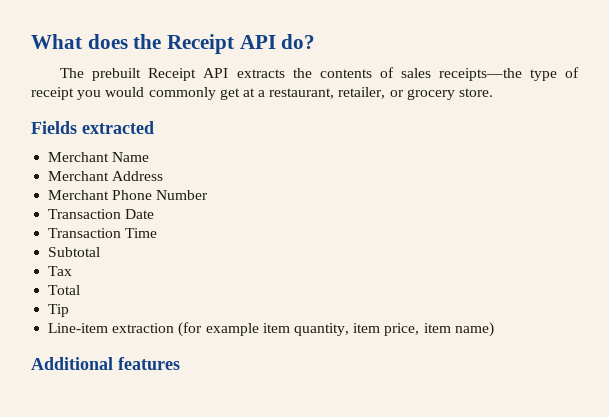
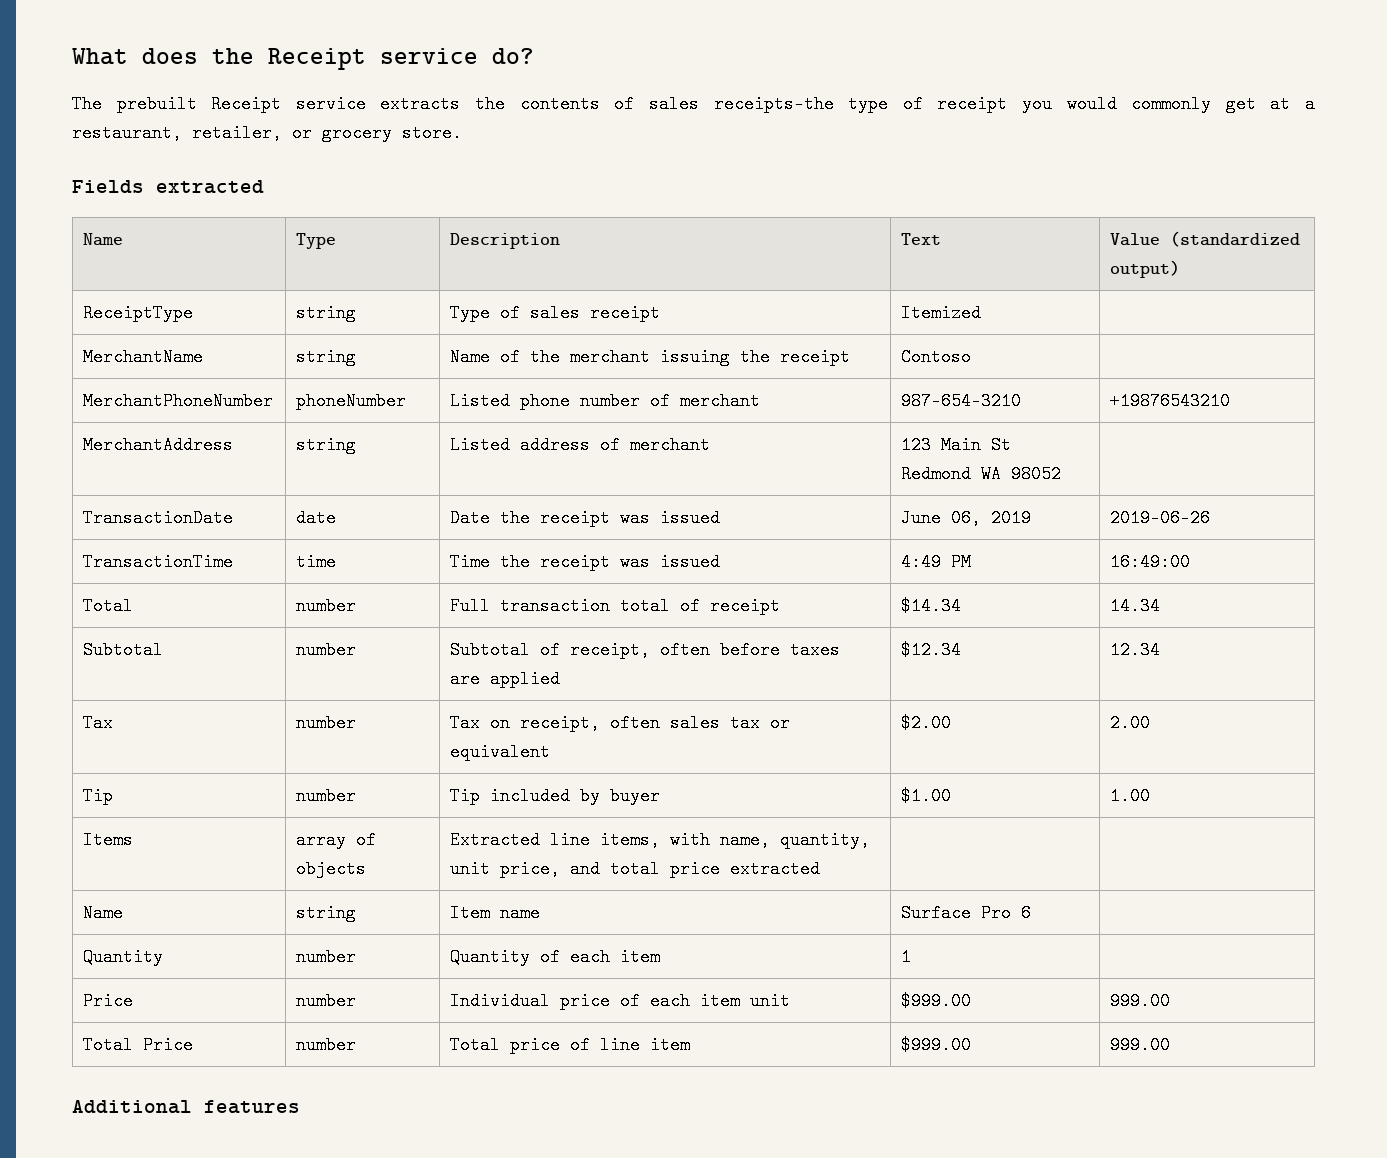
[239,35,276,49] API -> [380,48,478,64] service
[203,68,229,78] API -> [295,95,366,113] service
[48,152,150,162] [48,171,164,181] [48,190,209,200] [48,209,155,219] [48,228,158,238] [48,247,101,257] [48,266,73,276] [48,285,81,295] [48,304,70,317] [48,322,494,337] // Merchant Name // Merchant Address // Merchant Phone Number // Transaction Date // Transaction Time // Subtotal // Tax // Total // Tip // Line-item extraction (for example item quantity, item price, item name) -> [83,233,124,246] [296,233,337,249] [450,233,561,249] [901,233,942,245] [1110,231,1301,247] [1110,260,1181,278] [83,304,194,322] [296,304,357,322] [450,304,661,322] [901,304,982,322] [83,348,204,366] [296,348,357,366] [450,348,851,366] [901,348,972,366] [83,392,274,410] [296,392,407,410] [450,392,761,410] [901,392,1022,410] [1110,392,1231,410] [83,436,234,454] [296,436,357,454] [450,436,711,454] [901,436,1012,454] [901,465,1062,483] [83,509,234,527] [296,509,337,527] [450,509,721,527] [901,509,1032,527] [1110,509,1211,527] [83,553,234,571] [296,553,337,571] [450,553,721,571] [901,553,972,571] [1110,553,1191,571] [83,597,134,615] [296,597,357,615] [450,597,781,615] [901,597,962,615] [1110,597,1161,615] [83,641,164,659] [296,641,357,659] [450,641,841,659] [450,670,561,688] [901,641,962,659] [1110,641,1161,659] [83,714,114,732] [296,714,357,732] [450,714,791,732] [450,743,551,761] [901,714,952,732] [1110,714,1151,732] [83,787,114,805] [296,787,357,805] [450,787,661,805] [901,787,952,805] [1110,787,1151,805] [83,831,134,849] [296,831,377,849] [296,860,367,878] [450,831,871,849] [450,860,821,878] [83,904,124,922] [296,904,357,922] [450,904,541,922] [901,904,1032,922] [83,948,164,966] [296,948,357,966] [450,948,661,966] [901,948,912,966] [83,992,134,1010] [296,992,357,1010] [450,992,791,1010] [901,992,972,1010] [1110,992,1171,1010] [83,1036,194,1054] [296,1036,357,1054] [450,1036,691,1054] [901,1036,972,1054] [1110,1036,1171,1054] // Name | Type | Description | Text | Value (standardized output) // ReceiptType | string | Type of sales receipt | Itemized | // MerchantName | string | Name of the merchant issuing the receipt | Contoso | // MerchantPhoneNumber | phoneNumber | Listed phone number of merchant | 987-654-3210 | +19876543210 // MerchantAddress | string | Listed address of merchant | 123 Main St Redmond WA 98052 | // TransactionDate | date | Date the receipt was issued | June 06, 2019 | 2019-06-26 // TransactionTime | time | Time the receipt was issued | 4:49 PM | 16:49:00 // Total | number | Full transaction total of receipt | $14.34 | 14.34 // Subtotal | number | Subtotal of receipt, often before taxes are applied | $12.34 | 12.34 // Tax | number | Tax on receipt, often sales tax or equivalent | $2.00 | 2.00 // Tip | number | Tip included by buyer | $1.00 | 1.00 // Items | array of objects | Extracted line items, with name, quantity, unit price, and total price extracted | | // Name | string | Item name | Surface Pro 6 | // Quantity | number | Quantity of each item | 1 | // Price | number | Individual price of each item unit | $999.00 | 999.00 // Total Price | number | Total price of line item | $999.00 | 999.00

